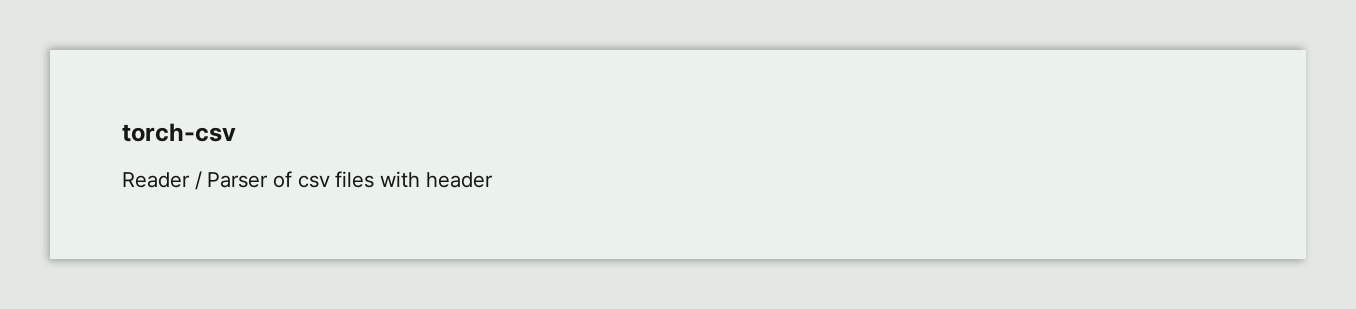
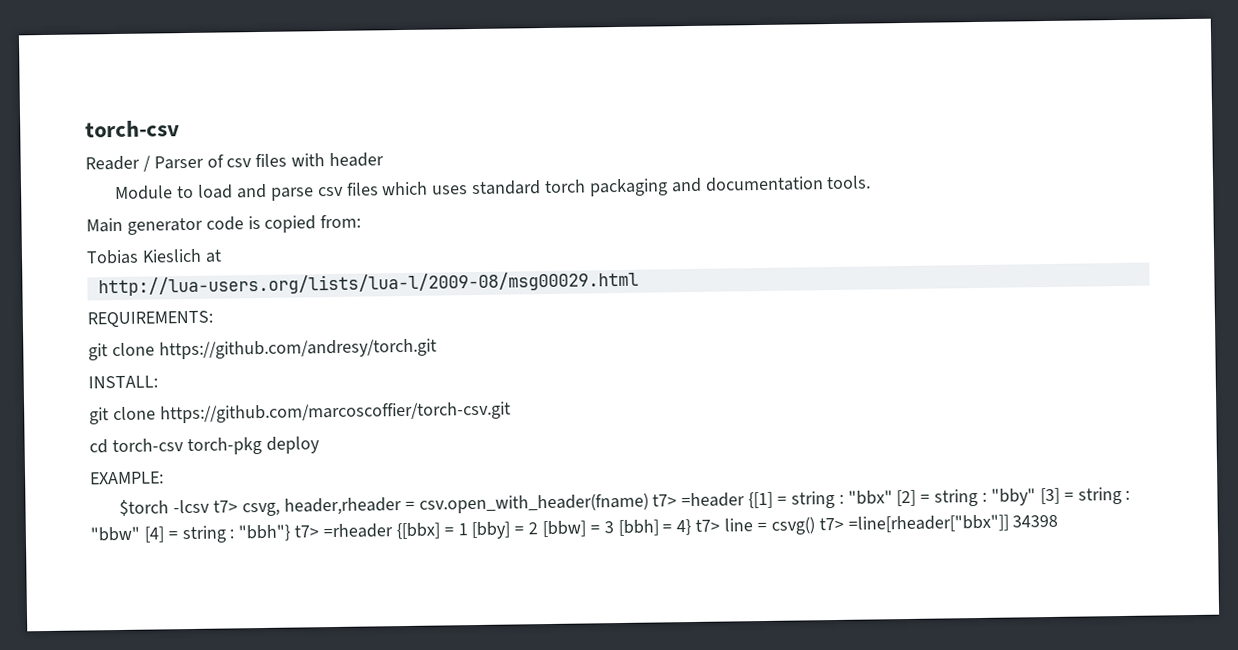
(493, 180) none -> [115,175,872,201] [86,214,362,235] [86,248,222,265] [97,270,639,297] [87,310,213,328] [88,338,437,361] [88,375,158,389] [89,401,511,425] [89,436,320,456] [90,471,164,485] [119,487,1131,517] [90,514,1059,544] // Module to load and parse csv files which uses standard torch packaging and documentation tools. // Main generator code is copied from: // Tobias Kieslich at // http://lua-users.org/lists/lua-l/2009-08/msg00029.html // REQUIREMENTS: // git clone https://github.com/andresy/torch.git // INSTALL: // git clone https://github.com/marcoscoffier/torch-csv.git // cd torch-csv torch-pkg deploy // EXAMPLE: // $torch -lcsv t7> csvg, header,rheader = csv.open_with_header(fname) t7> =header {[1] = string : "bbx" [2] = string : "bby" [3] = string : "bbw" [4] = string : "bbh"} t7> =rheader {[bbx] = 1 [bby] = 2 [bbw] = 3 [bbh] = 4} t7> line = csvg() t7> =line[rheader["bbx"]] 34398

